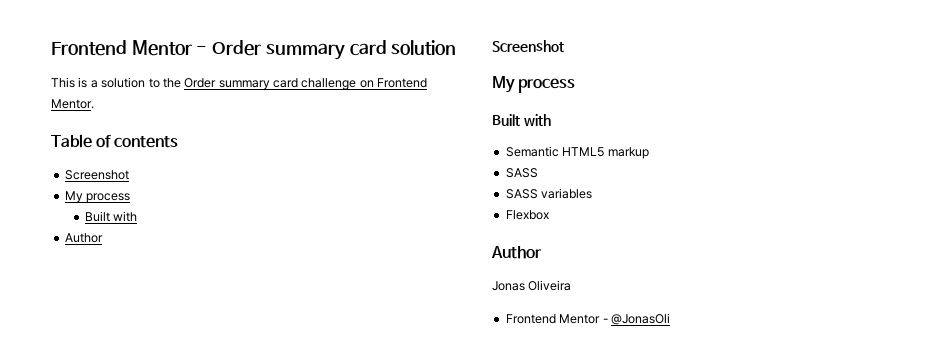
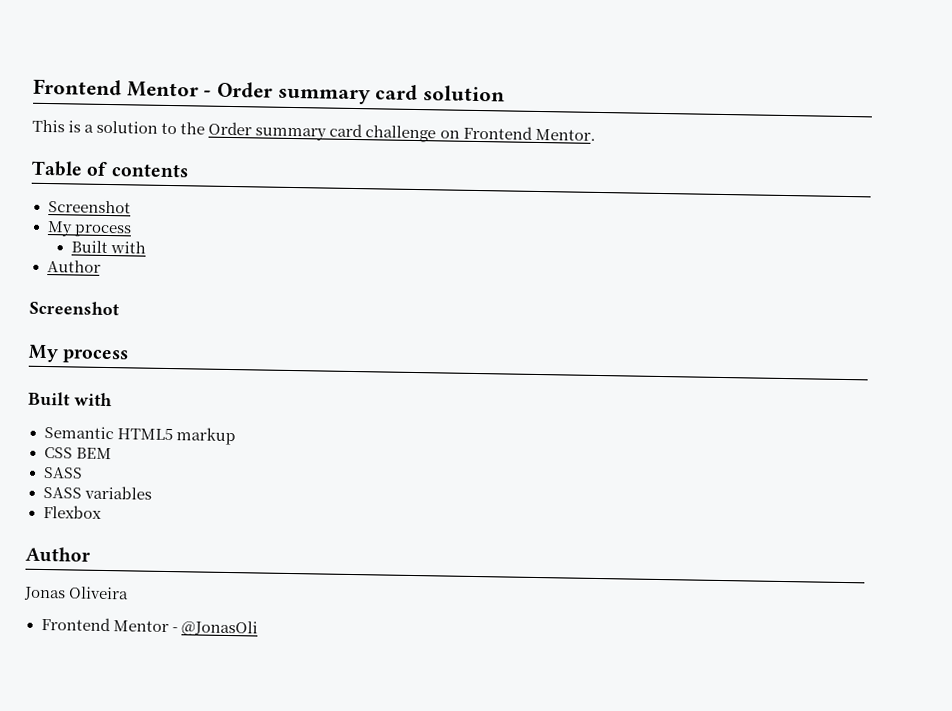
(649, 153) none -> [43,446,112,460] // CSS BEM

